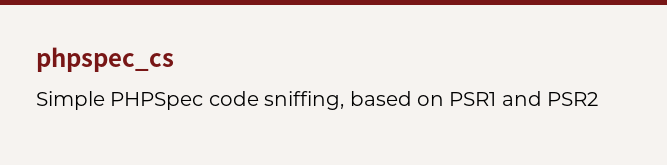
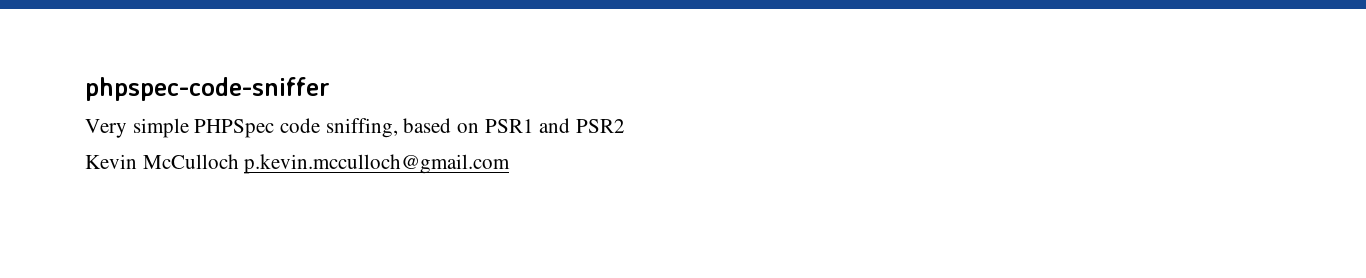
[36,47,174,72] [36,91,105,110] phpspec_cs // Simple -> [85,77,330,101] [85,118,189,138] phpspec-code-sniffer // Very simple
(599, 99) none -> [85,154,511,174] // Kevin McCulloch p.kevin.mcculloch@gmail.com

